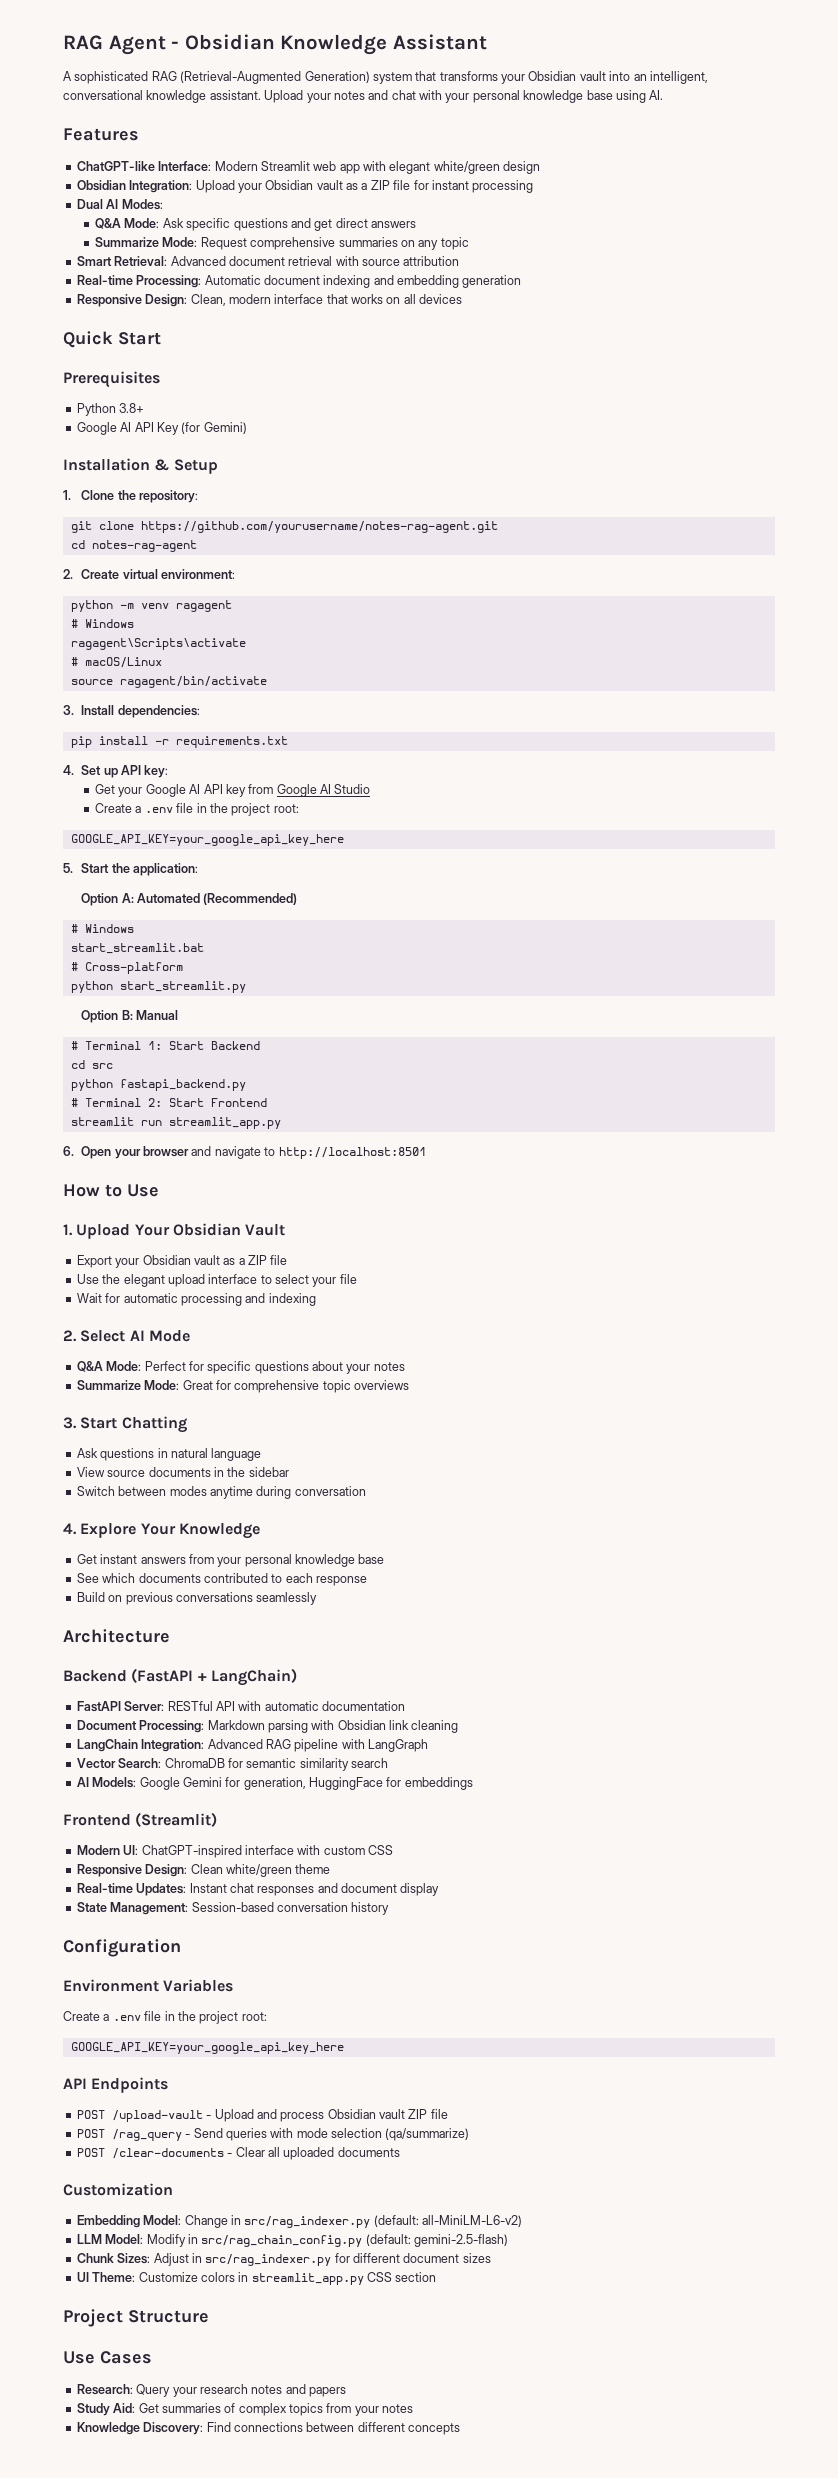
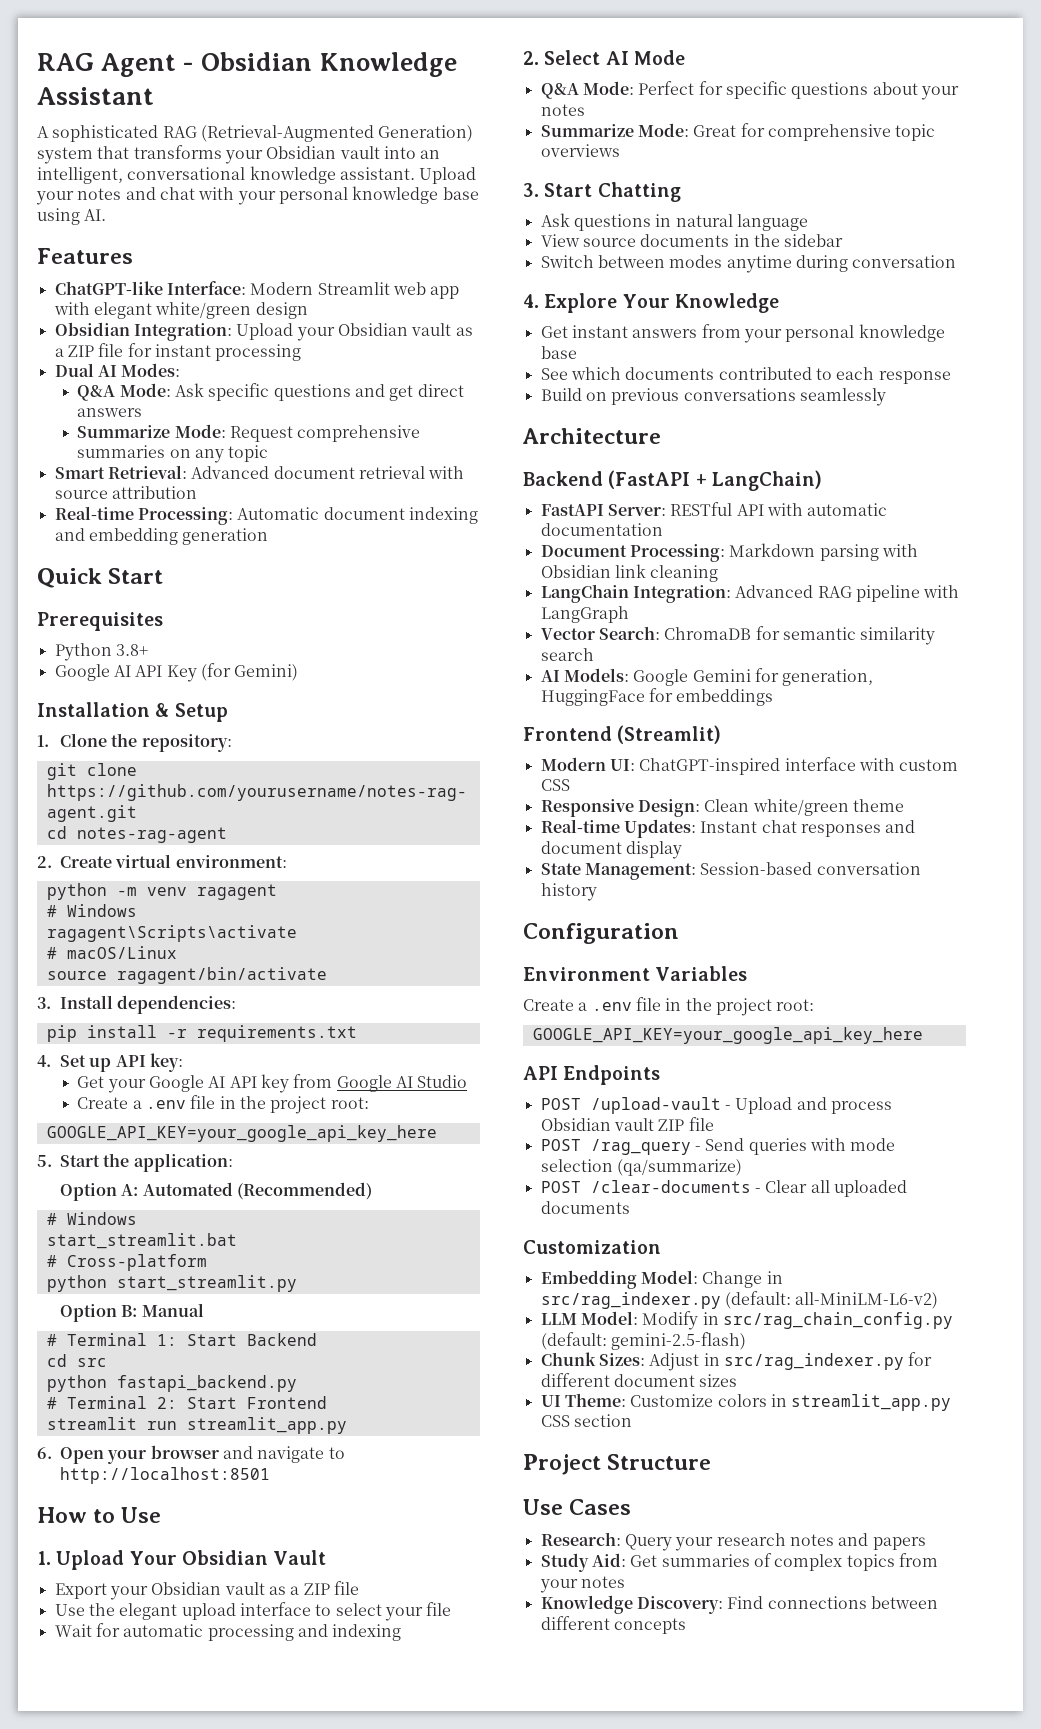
[76,294,463,307] // Responsive Design: Clean, modern interface that works on all devices -> (269, 536) none

